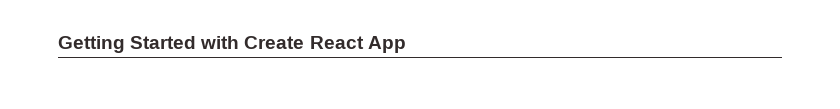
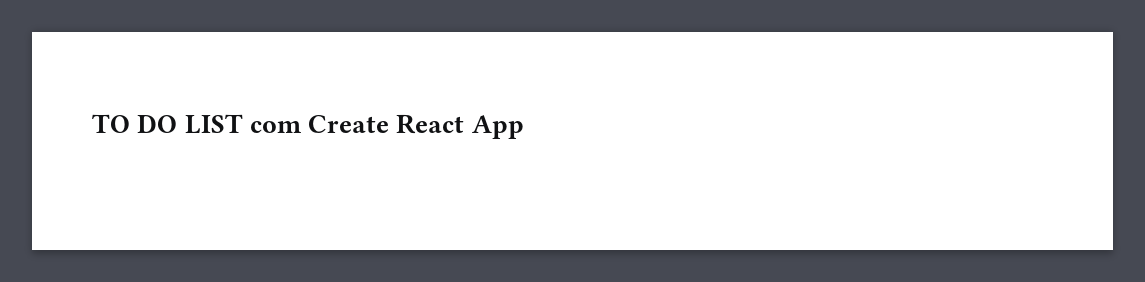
[58,36,240,53] Getting Started with -> [92,114,302,134] TO DO LIST com

